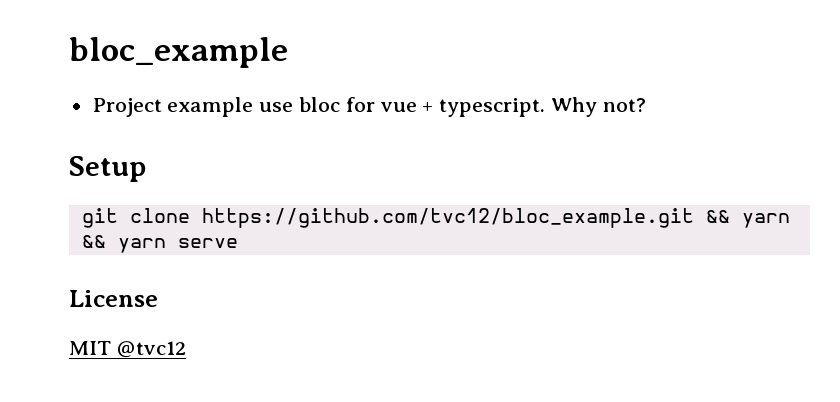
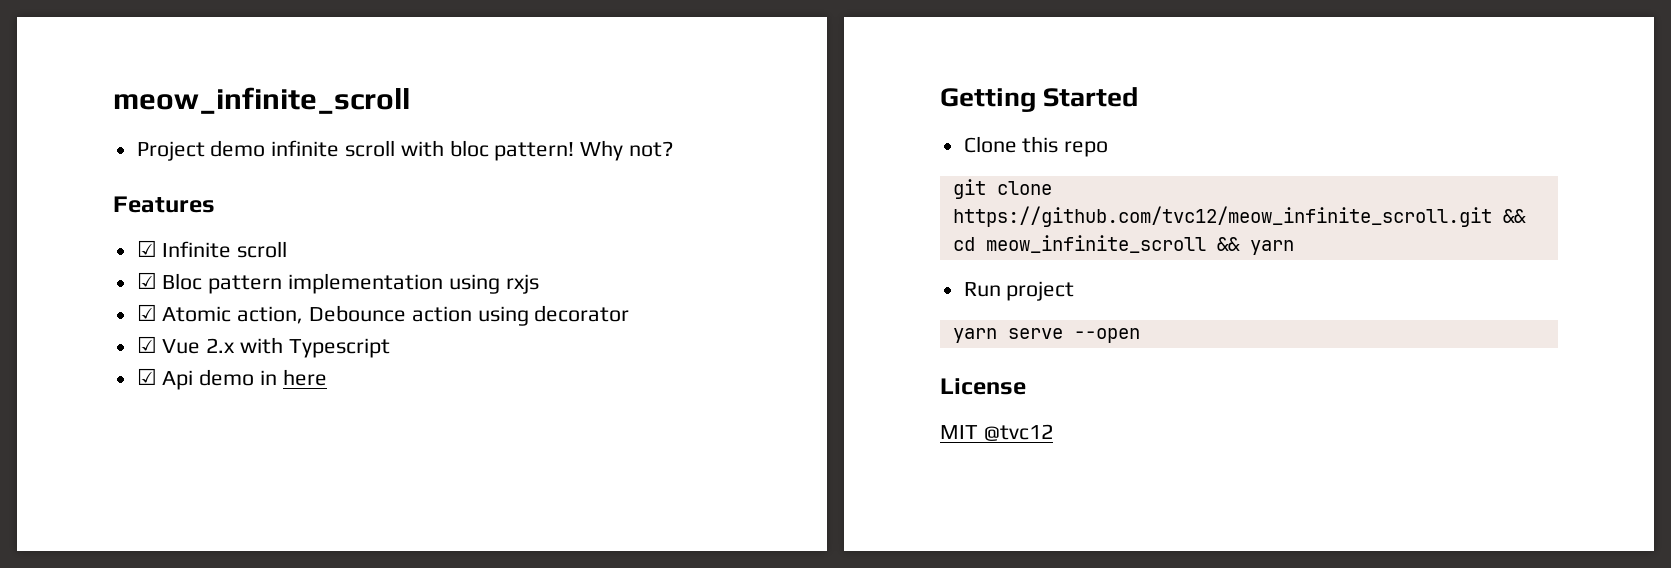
[69,37,288,68] bloc_example -> [113,87,410,114] meow_infinite_scroll
[167,97,646,117] [69,156,146,182] [81,208,790,228] [81,235,106,248] example use bloc for vue + typescript. Why not? // Setup // git clone https://github.com/tvc12/bloc_example.git && yarn && -> [210,140,674,161] [113,196,215,213] [136,240,288,258] [136,272,539,294] [136,304,630,326] [136,336,390,358] [136,368,327,390] [940,87,1139,112] [963,136,1109,157] [952,179,1052,199] [952,206,1526,227] [952,235,1294,255] [963,281,1075,301] demo infinite scroll with bloc pattern! Why not? // Features // ☑ Infinite scroll // ☑ Bloc pattern implementation using rxjs // ☑ Atomic action, Debounce action using decorator // ☑ Vue 2.x with Typescript // ☑ Api demo in here // Getting Started // Clone this repo // git clone https://github.com/tvc12/meow_infinite_scroll.git && cd meow_infinite_scroll && yarn // Run project //
(238, 243) none -> [1073,328,1140,343] --open

